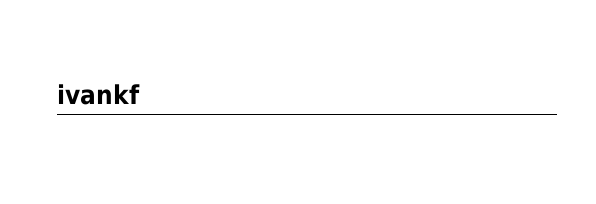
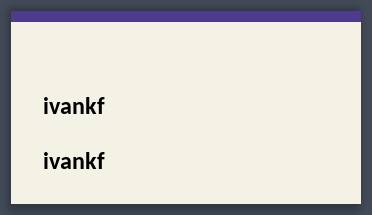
[57,84,140,105] ivankf -> [43,97,105,114] [43,152,105,169] ivankf // ivankf

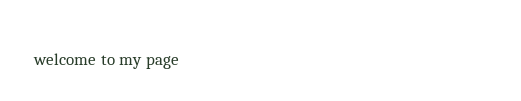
[43,97,105,114] [43,152,105,169] ivankf // ivankf -> [33,53,179,69] welcome to my page

